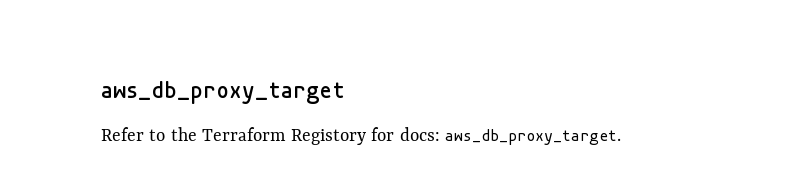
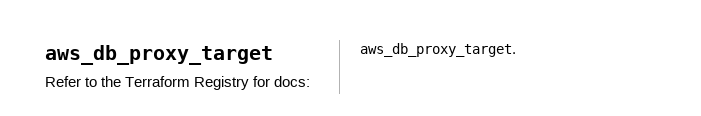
[291,129,367,145] Registory -> [194,76,250,90] Registry

